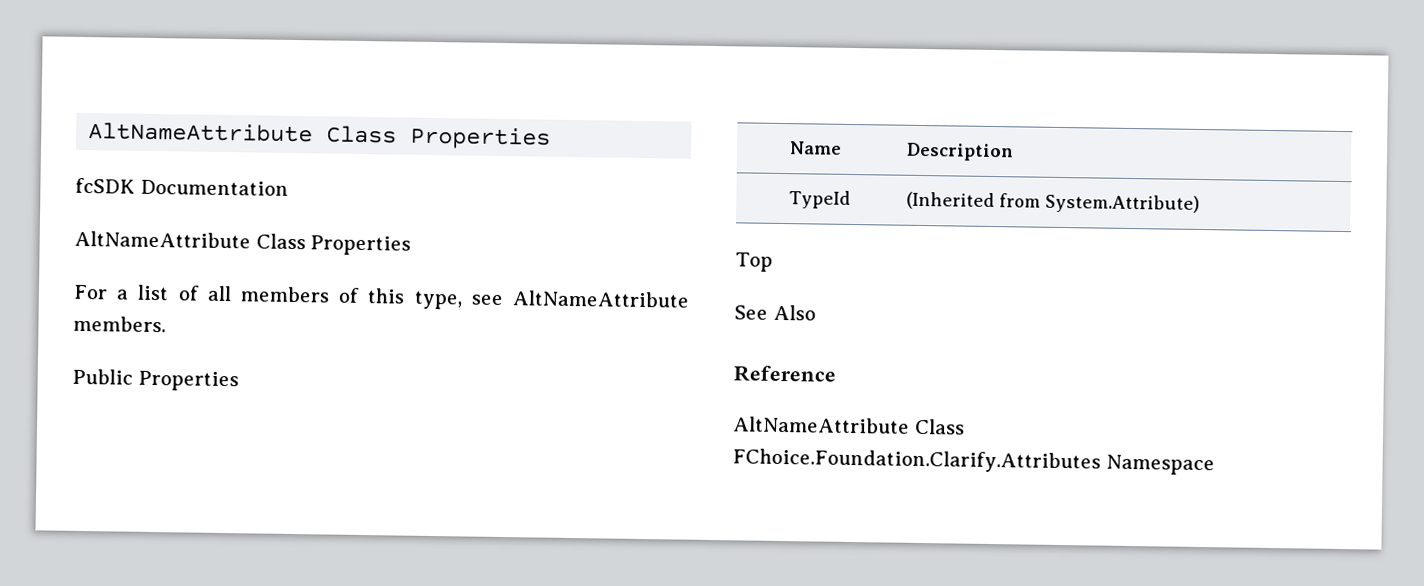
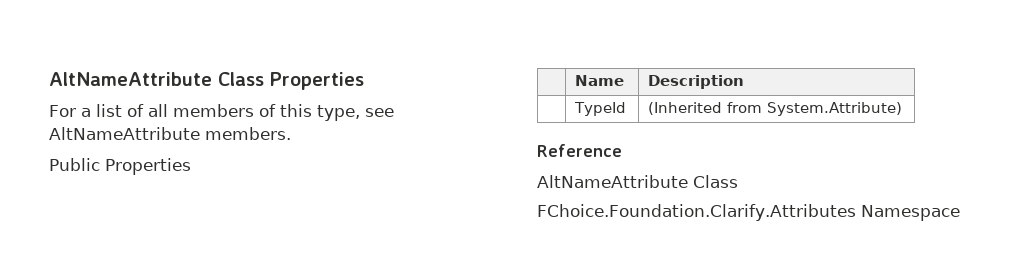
[88,122,552,150] [75,177,289,196] [74,230,412,256] AltNameAttribute Class Properties // fcSDK Documentation // AltNameAttribute Class Properties -> [49,72,364,90] AltNameAttribute Class Properties
[735,252,773,272] [734,304,816,321] // Top // See Also -> (903, 109) none

